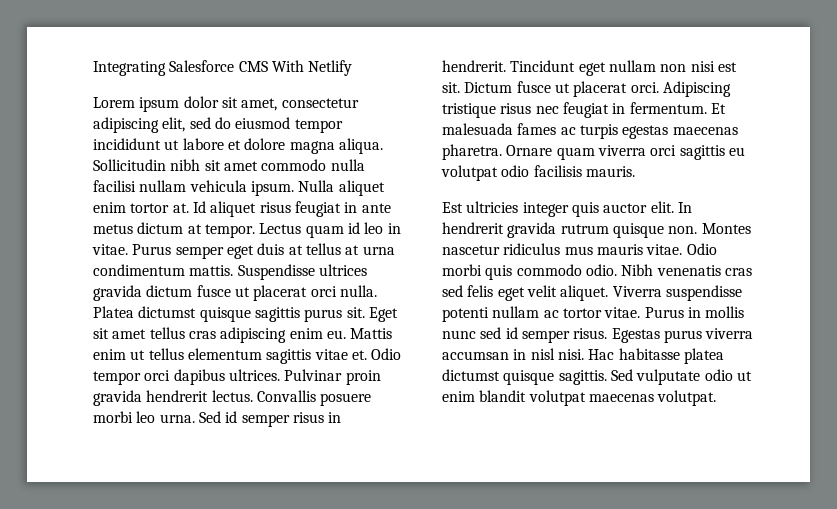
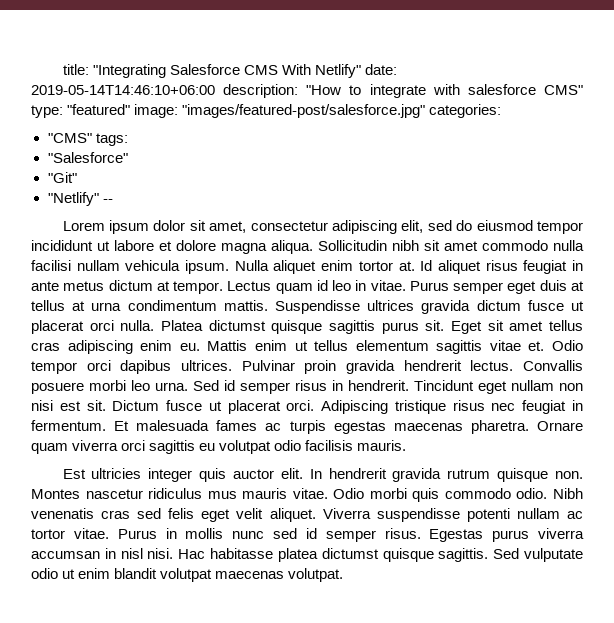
[93,61,166,76] Integrating -> [62,64,166,78] title: "Integrating
[308,60,353,76] Netlify -> [314,64,397,78] [31,84,584,98] [31,104,502,118] [47,133,128,146] [47,152,128,163] [47,172,77,183] [47,192,113,206] Netlify" date: 2019-05-14T14:46:10+06:00 description: "How to integrate with salesforce CMS" type: "featured" image: "images/featured-post/salesforce.jpg" categories: // "CMS" tags: // "Salesforce" // "Git" // "Netlify" --

